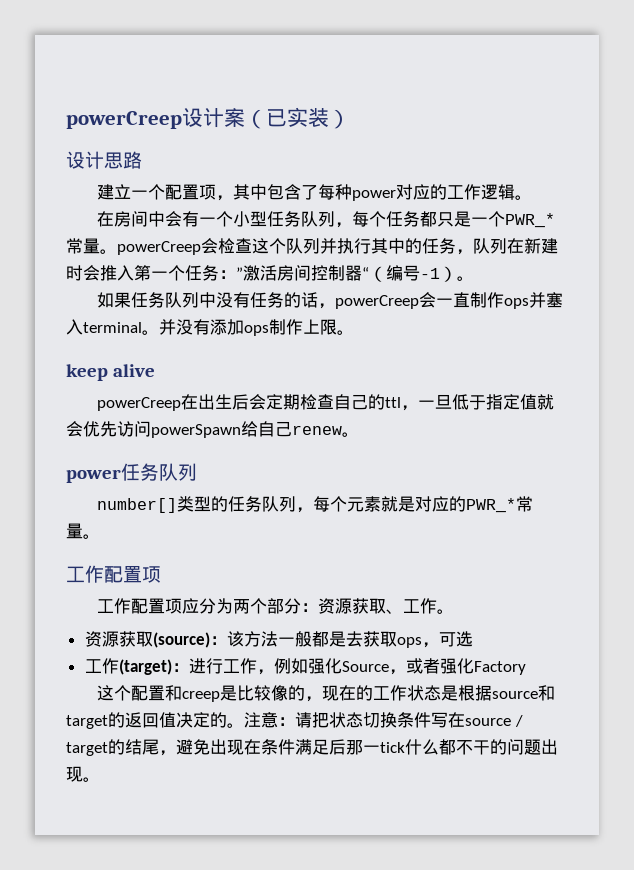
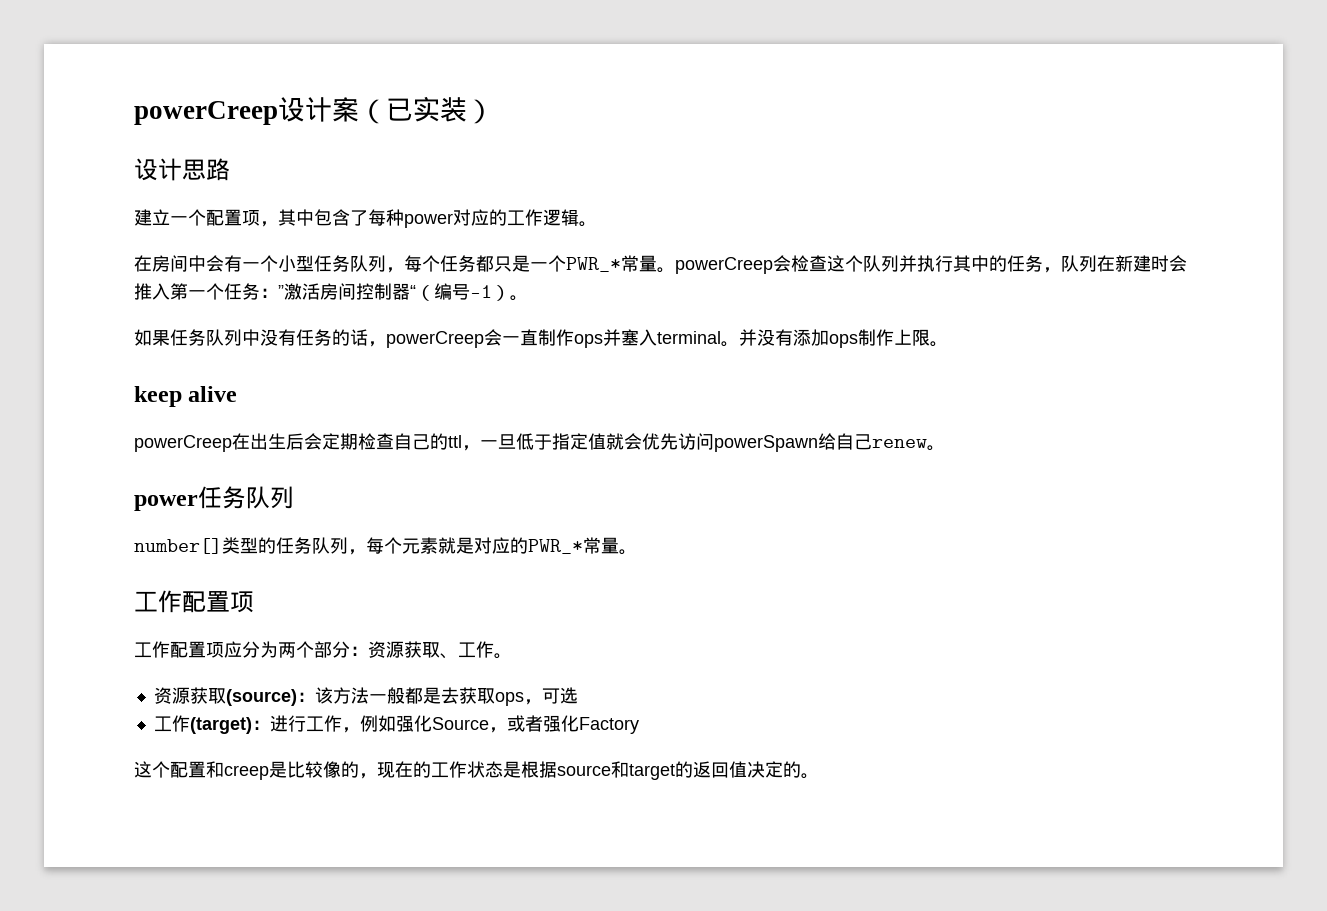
[244,712,523,728] [66,739,558,756] [66,766,100,782] 注意：请把状态切换条件写在source / target的结尾，避免出现在条件满足后那一tick什么都不干的问题出现。 -> (819, 776) none

